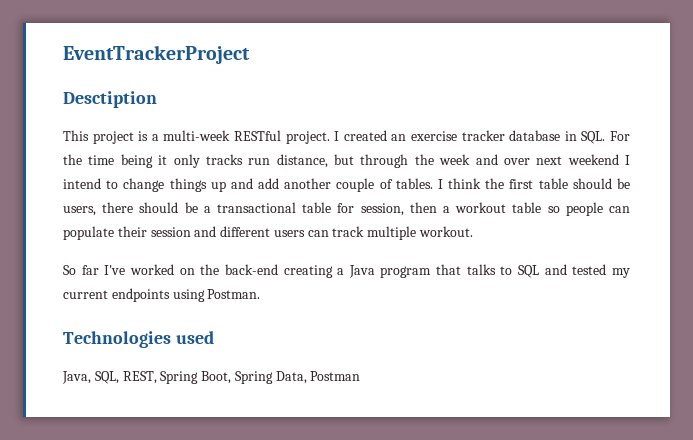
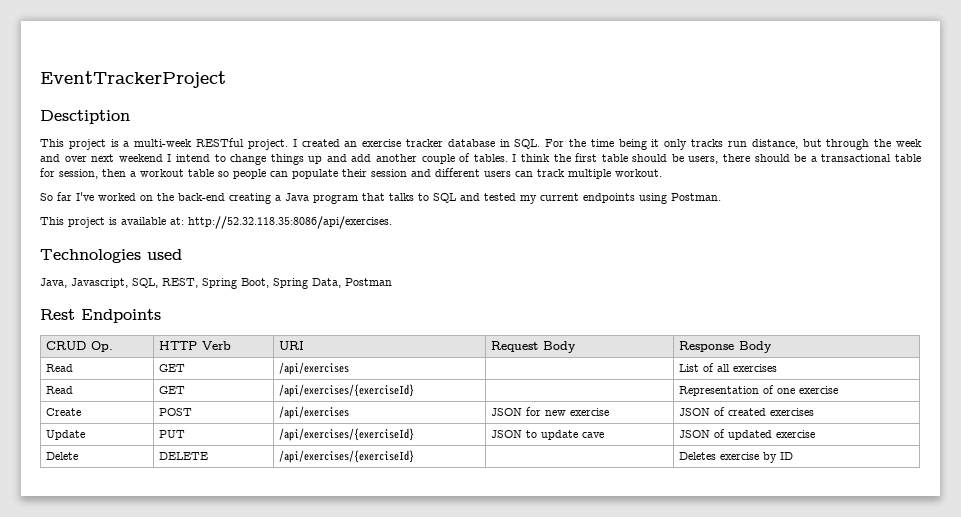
(261, 294) none -> [40,216,392,229] // This project is available at: http://52.32.118.35:8086/api/exercises.
(91, 377) none -> [71,278,128,288] Javascript,
(361, 376) none -> [40,309,161,323] [45,341,113,352] [158,341,231,350] [278,341,304,350] [490,341,576,353] [678,341,772,353] [45,364,73,372] [158,364,185,372] [278,362,349,375] [678,363,777,372] [45,386,73,394] [158,386,185,394] [278,384,414,397] [678,385,838,396] [45,408,81,416] [158,408,192,416] [278,406,349,419] [490,407,609,416] [678,407,814,416] [45,430,85,440] [158,430,185,438] [278,428,414,441] [490,430,604,440] [678,429,815,440] [45,452,78,460] [158,452,208,460] [278,450,414,463] [678,452,793,463] // Rest Endpoints // CRUD Op. | HTTP Verb | URI | Request Body | Response Body // Read | GET | /api/exercises | | List of all exercises // Read | GET | /api/exercises/{exerciseId} | | Representation of one exercise // Create | POST | /api/exercises | JSON for new exercise | JSON of created exercises // Update | PUT | /api/exercises/{exerciseId} | JSON to update cave | JSON of updated exercise // Delete | DELETE | /api/exercises/{exerciseId} | | Deletes exercise by ID

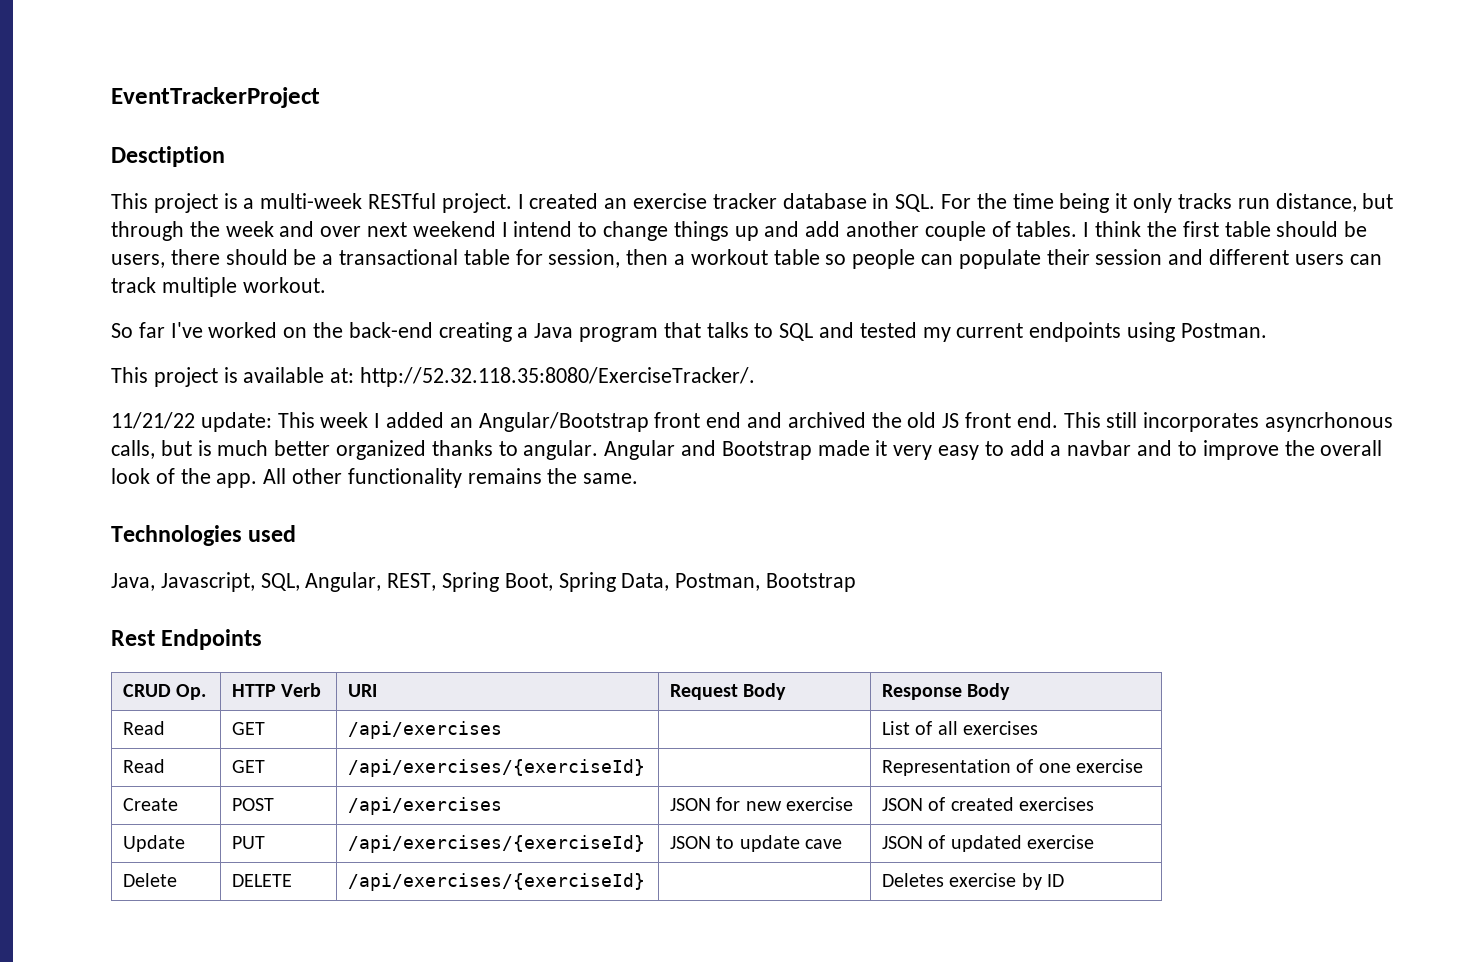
[188,216,392,229] http://52.32.118.35:8086/api/exercises. -> [360,367,756,387] [111,412,1394,432] [111,440,1383,460] [111,468,639,488] http://52.32.118.35:8080/ExerciseTracker/. // 11/21/22 update: This week I added an Angular/Bootstrap front end and archived the old JS front end. This still incorporates asyncrhonous calls, but is much better organized thanks to angular. Angular and Bootstrap made it very easy to add a navbar and to improve the overall look of the app. All other functionality remains the same.
(158, 283) none -> [305,572,382,592] Angular,
[345,278,392,286] Postman -> [675,573,857,592] Postman, Bootstrap

